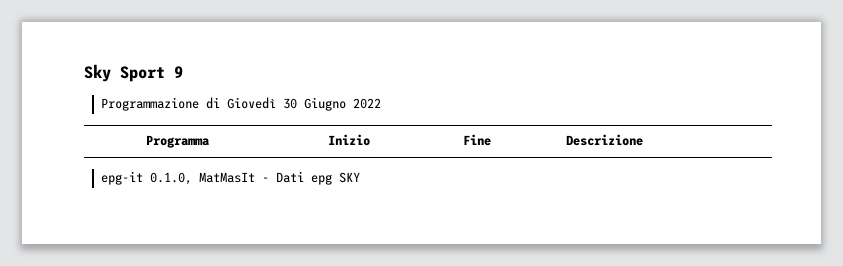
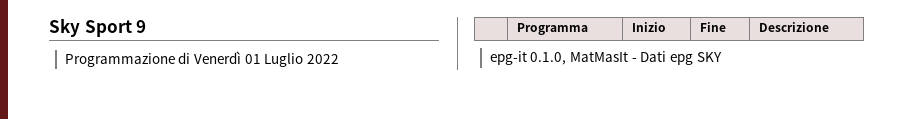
[226,97,346,111] Giovedì 30 Giugno -> [194,51,304,67] Venerdì 01 Luglio

